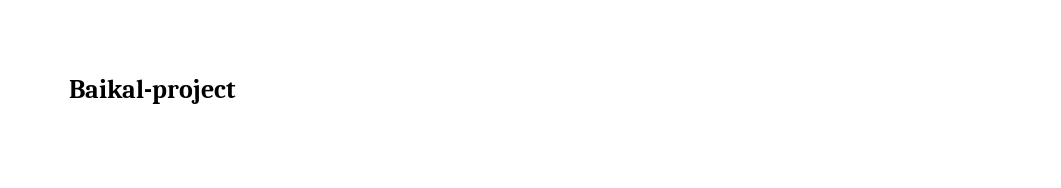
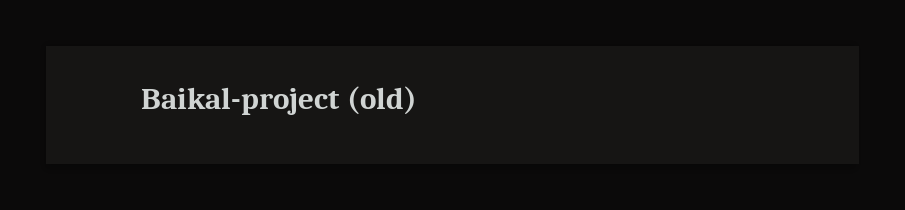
(236, 91) none -> [347,86,418,115] (old)

